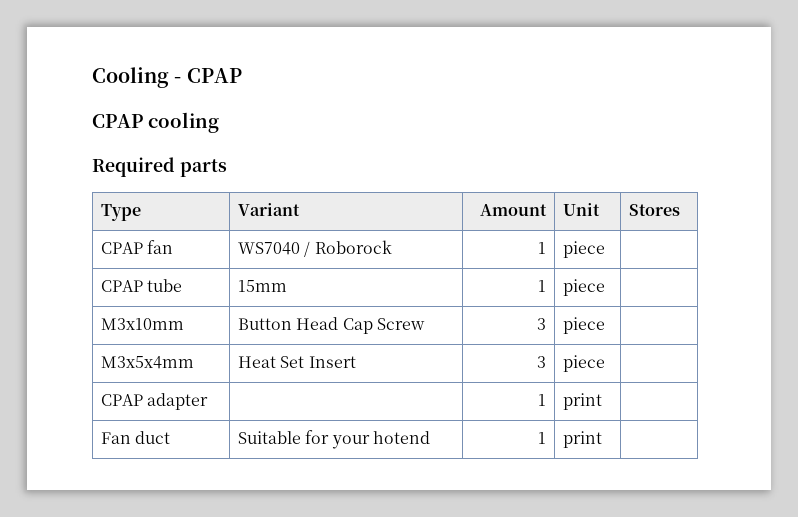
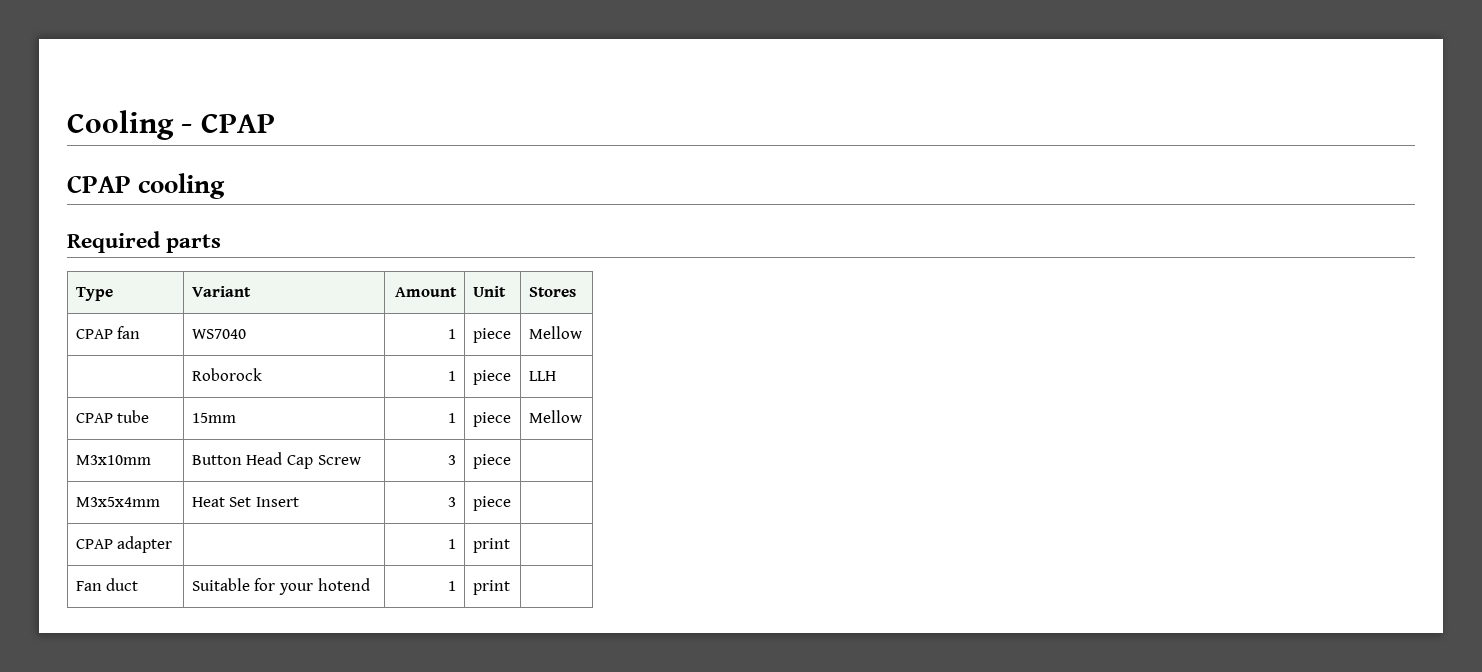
[304,241,311,257] / -> [448,329,457,339] [472,328,511,343] [528,326,582,339] | 1 | piece | Mellow // |
(606, 249) none -> [528,371,556,381] LLH
(606, 287) none -> [528,410,582,423] Mellow

